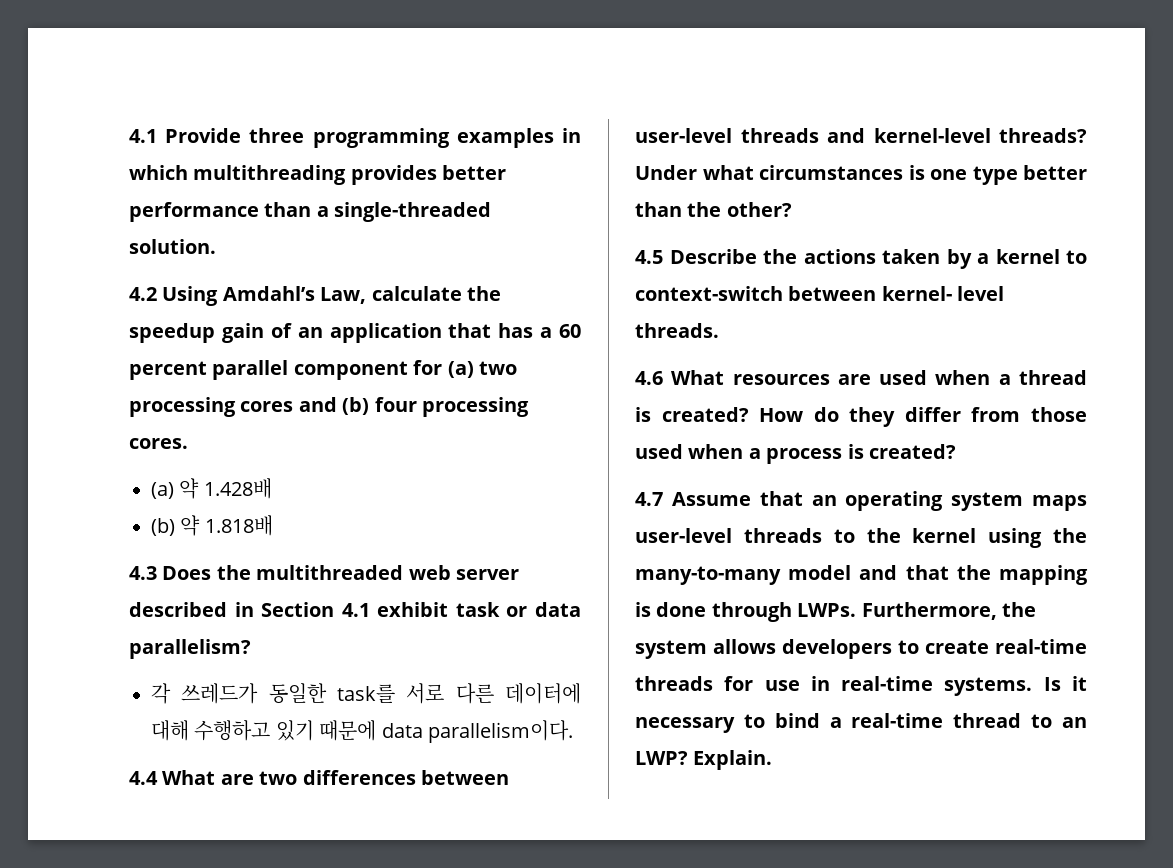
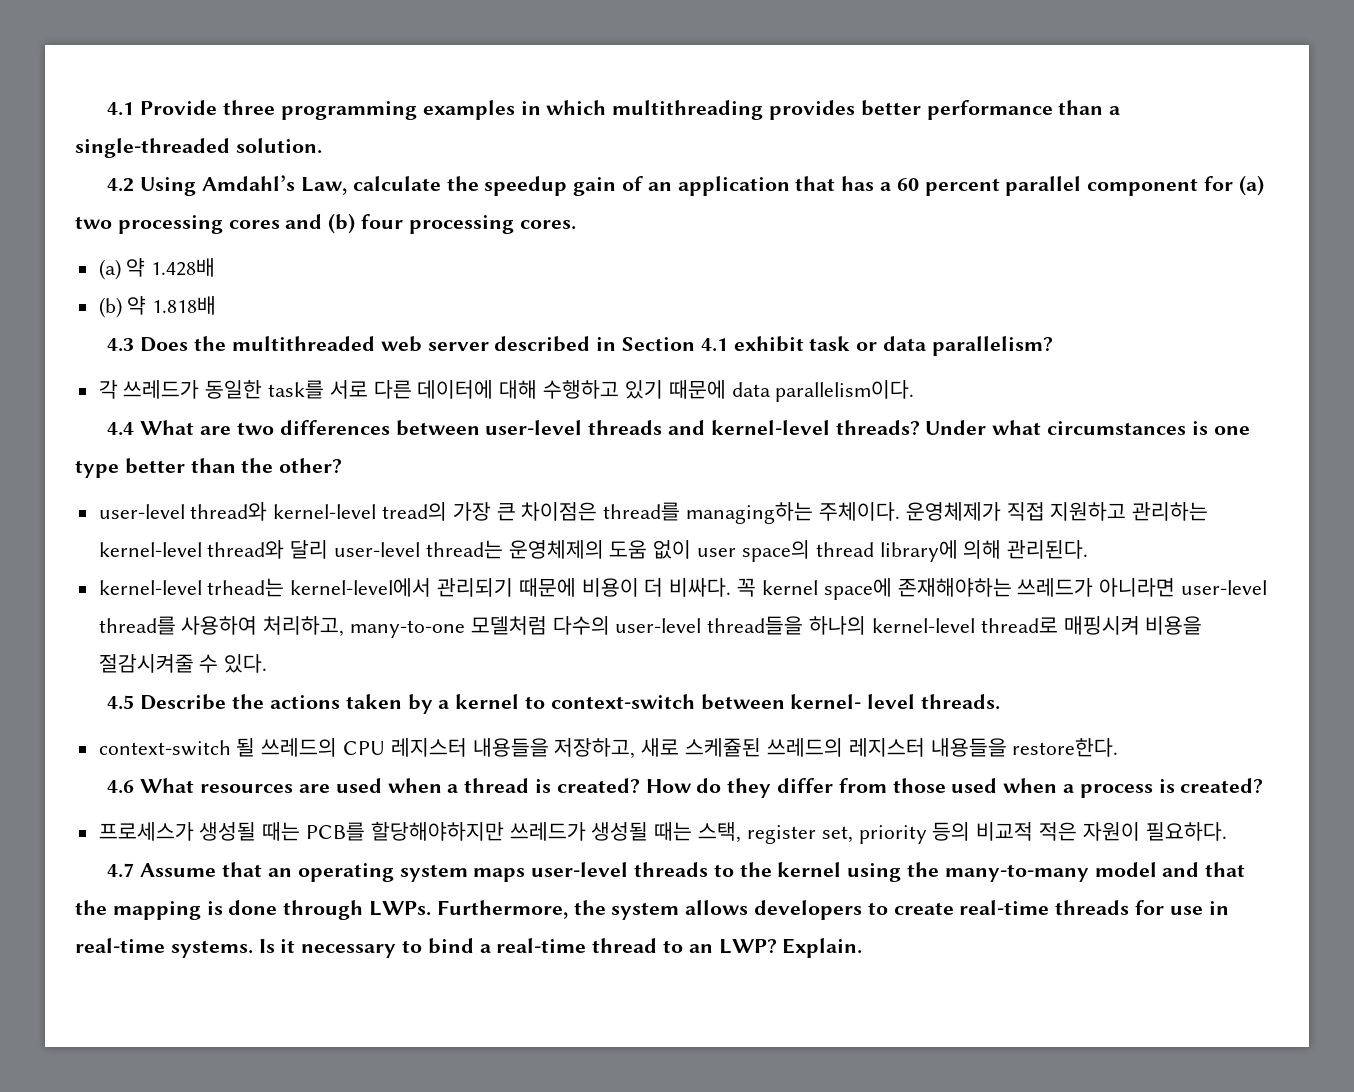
(792, 209) none -> [98,502,1209,524] [98,540,1089,562] [98,578,1267,600] [98,616,1203,638] [98,654,268,673] // user-level thread와 kernel-level tread의 가장 큰 차이점은 thread를 managing하는 주체이다. 운영체제가 직접 지원하고 관리하는 kernel-level thread와 달리 user-level thread는 운영체제의 도움 없이 user space의 thread library에 의해 관리된다. // kernel-level trhead는 kernel-level에서 관리되기 때문에 비용이 더 비싸다. 꼭 kernel space에 존재해야하는 쓰레드가 아니라면 user-level thread를 사용하여 처리하고, many-to-one 모델처럼 다수의 user-level thread들을 하나의 kernel-level thread로 매핑시켜 비용을 절감시켜줄 수 있다.
(719, 330) none -> [98,738,1119,759] // context-switch 될 쓰레드의 CPU 레지스터 내용들을 저장하고, 새로 스케쥴된 쓰레드의 레지스터 내용들을 restore한다.
(956, 451) none -> [98,821,1227,844] // 프로세스가 생성될 때는 PCB를 할당해야하지만 쓰레드가 생성될 때는 스택, register set, priority 등의 비교적 적은 자원이 필요하다.

